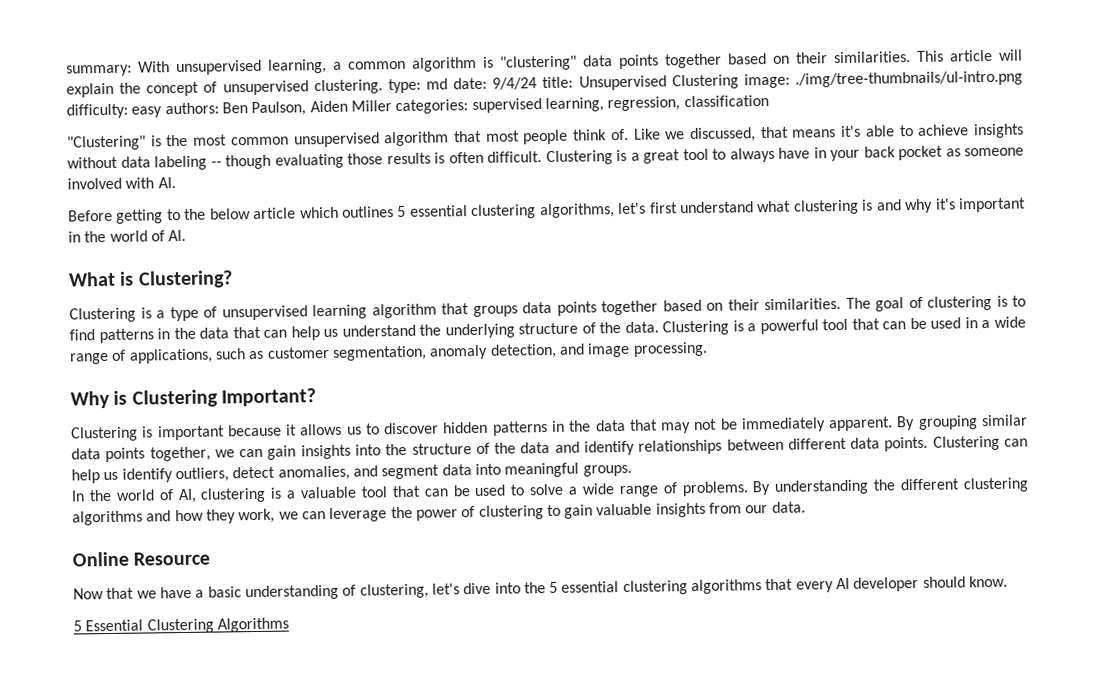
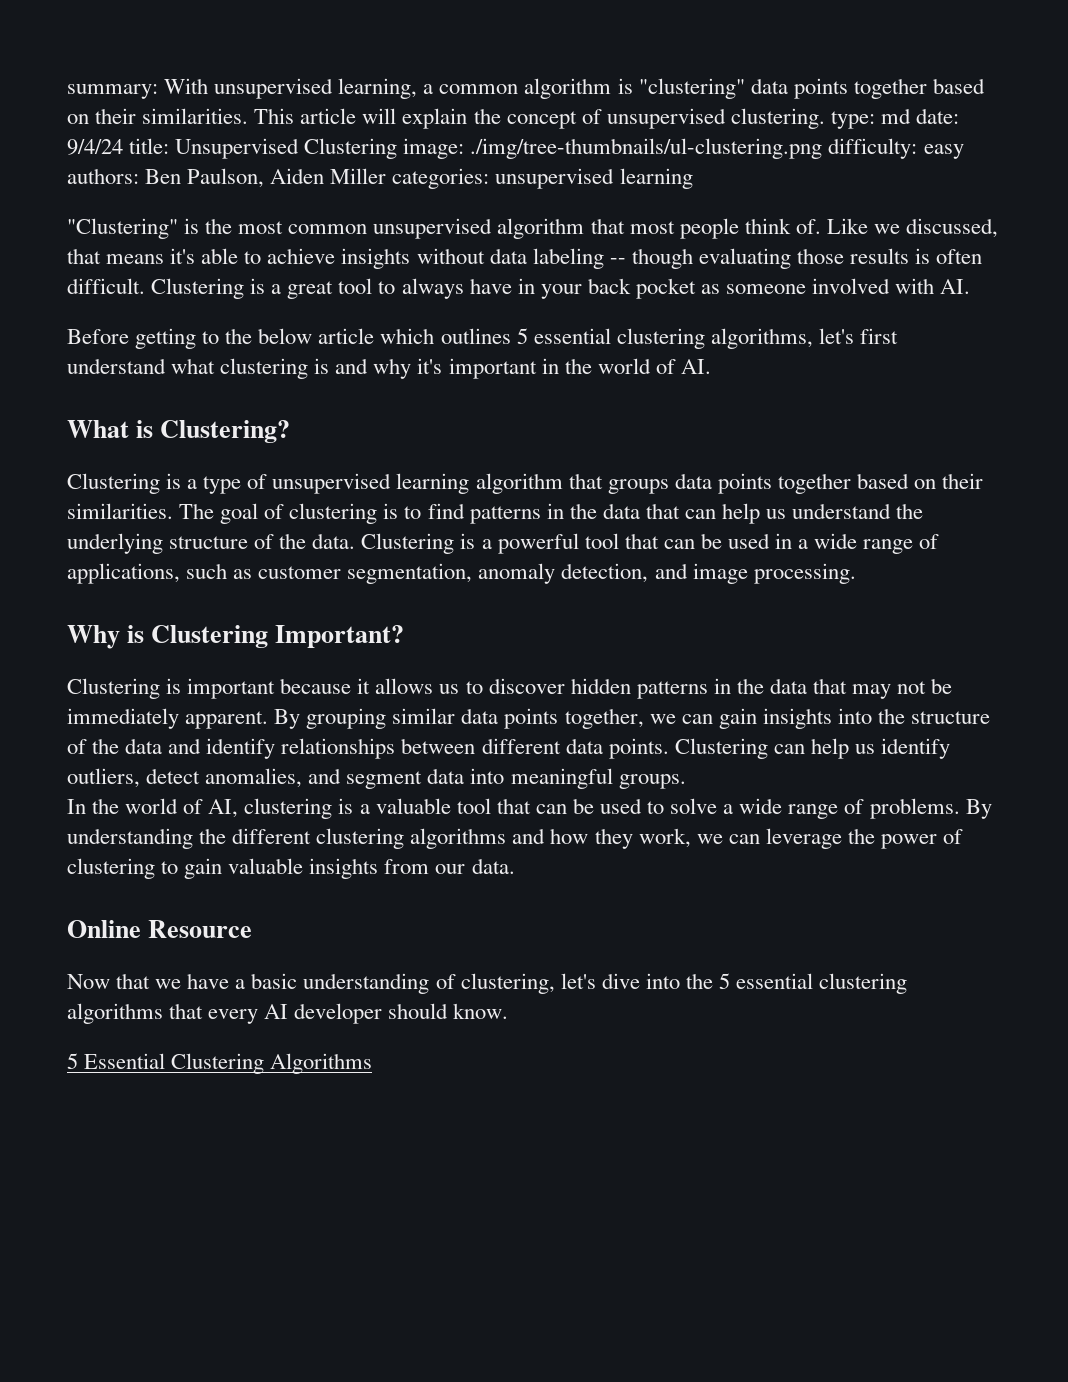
[795,70,1023,88] ./img/tree-thumbnails/ul-intro.png -> [470,138,823,159] ./img/tree-thumbnails/ul-clustering.png
[471,94,769,114] supervised learning, regression, classification -> [495,168,693,189] unsupervised learning

